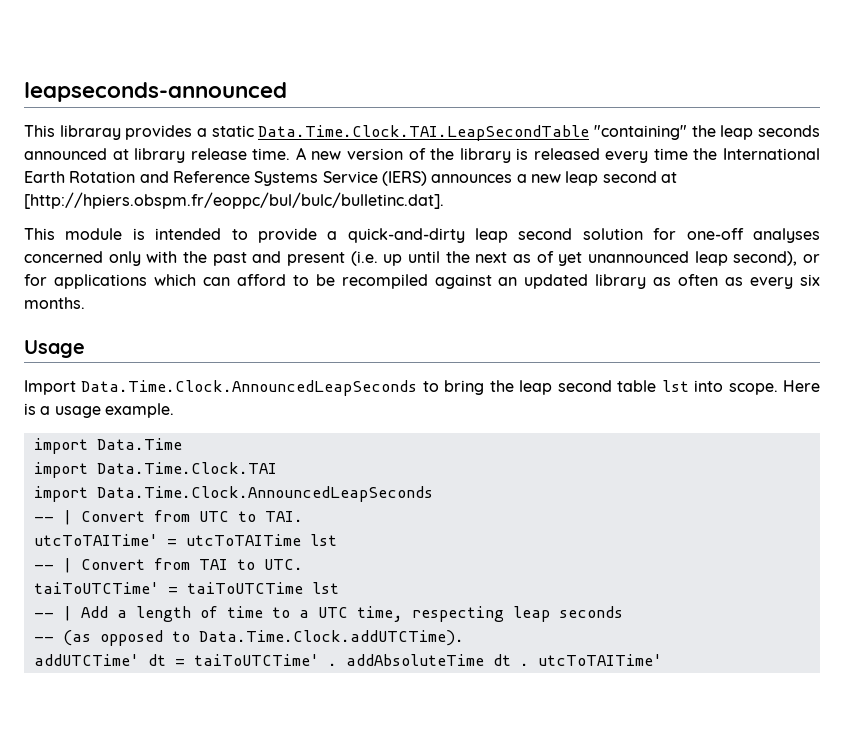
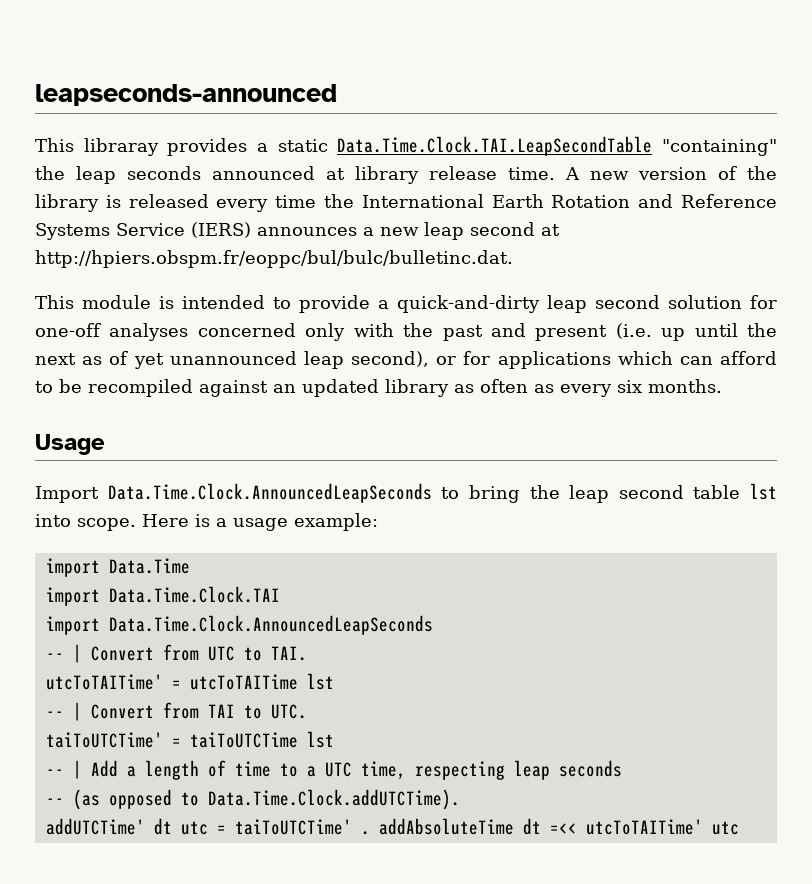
[24,192,444,209] [http://hpiers.obspm.fr/eoppc/bul/bulc/bulletinc.dat]. -> [35,250,513,268] http://hpiers.obspm.fr/eoppc/bul/bulc/bulletinc.dat.
[104,403,174,418] example. -> [294,513,378,531] example:
(166, 660) none -> [180,821,208,835] utc
[519,654,662,666] . utcToTAITime' -> [549,819,739,835] =<< utcToTAITime' utc

